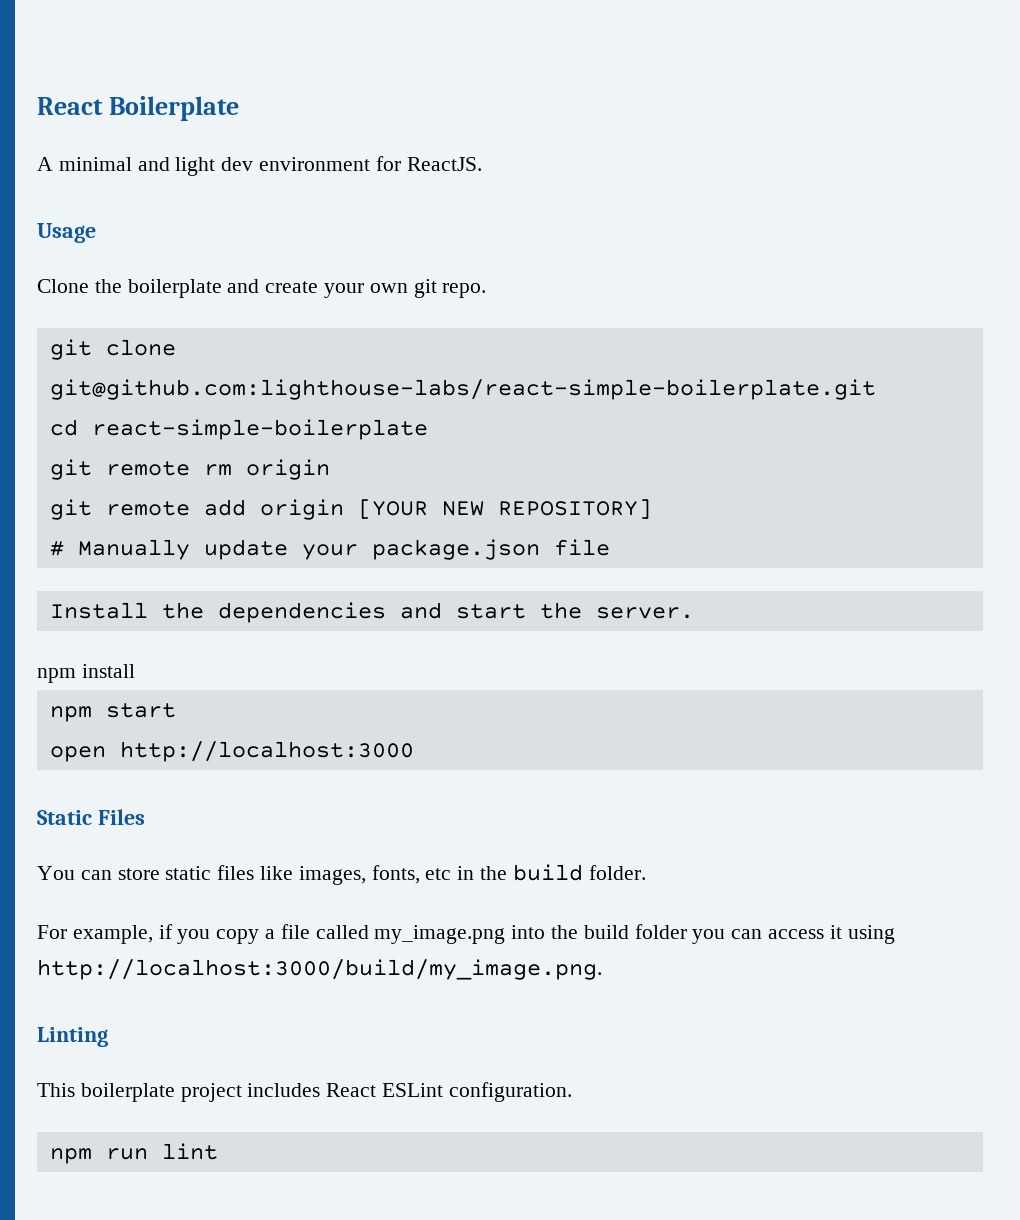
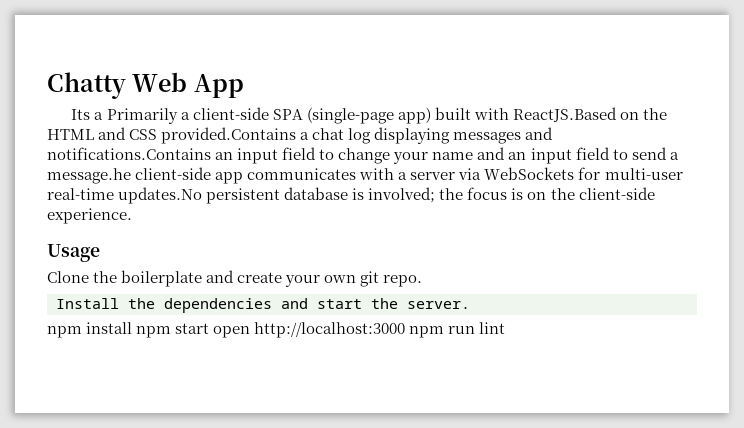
[37,96,240,121] [37,156,482,176] React Boilerplate // A minimal and light dev environment for ReactJS. -> [47,72,244,99] [71,107,668,124] [47,127,554,144] [47,147,679,164] [47,167,683,184] [47,187,655,204] [47,208,132,224] Chatty Web App // Its a Primarily a client-side SPA (single-page app) built with ReactJS.Based on the HTML and CSS provided.Contains a chat log displaying messages and notifications.Contains an input field to change your name and an input field to send a message.he client-side app communicates with a server via WebSockets for multi-user real-time updates.No persistent database is involved; the focus is on the client-side experience.
[49,339,176,360] [49,379,876,400] [49,419,428,440] [49,459,330,480] [49,499,652,520] [49,539,610,560] // git clone git@github.com:lighthouse-labs/react-simple-boilerplate.git // cd react-simple-boilerplate // git remote rm origin // git remote add origin [YOUR NEW REPOSITORY] // # Manually update your package.json file -> (423, 281) none
(135, 671) // -> (133, 328) none
(176, 710) // -> (210, 328) none
[37,809,145,825] [37,864,646,885] [37,924,895,944] [37,959,602,980] [37,1027,108,1047] [37,1082,572,1102] // Static Files // You can store static files like images, fonts, etc in the build folder. // For example, if you copy a file called my_image.png into the build folder you can access it using http://localhost:3000/build/my_image.png. // Linting // This boilerplate project includes React ESLint configuration. // -> (406, 330) none

